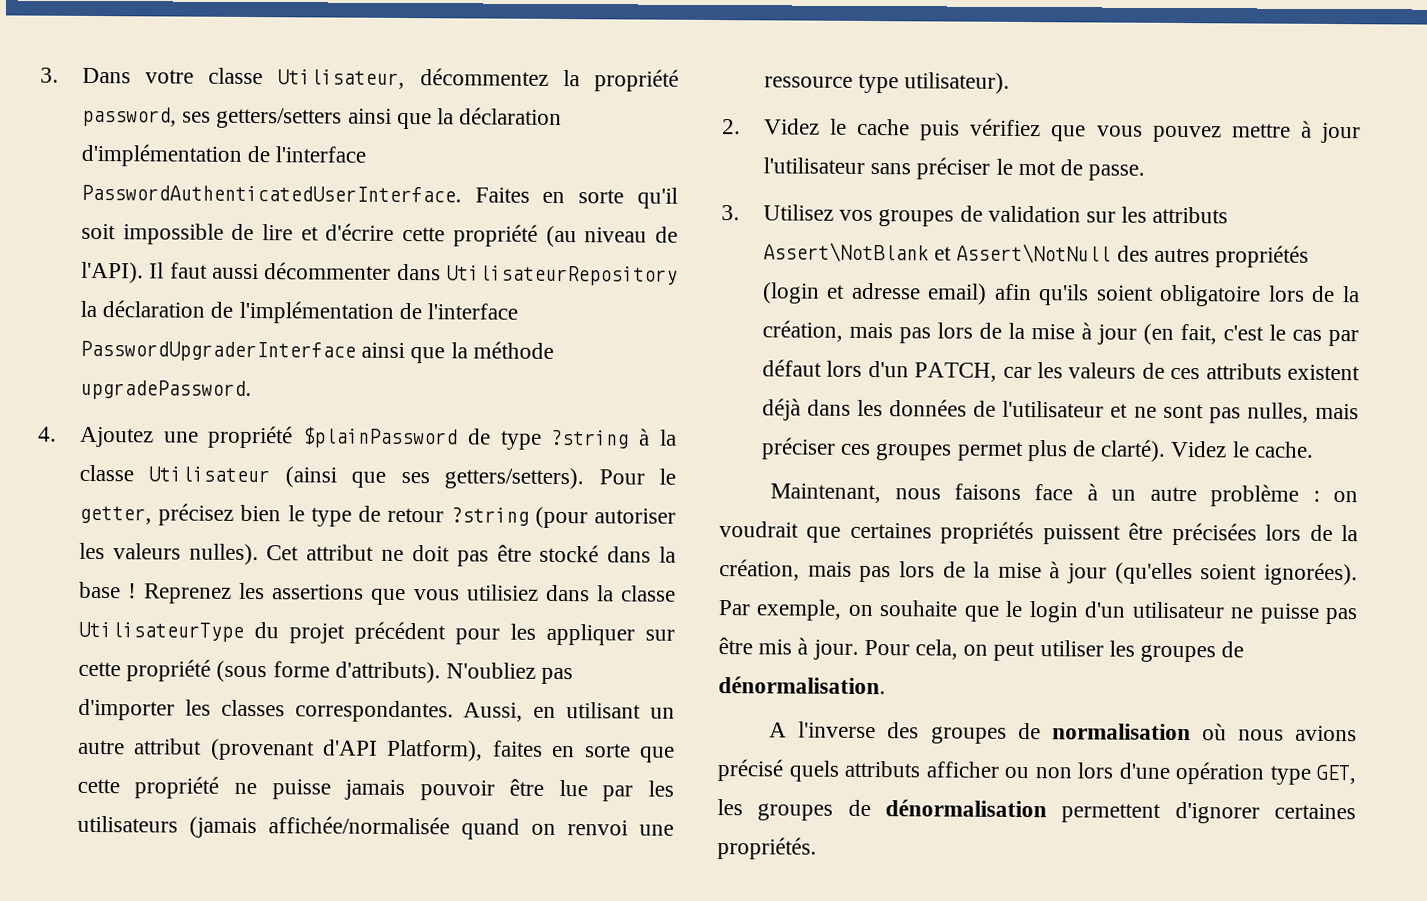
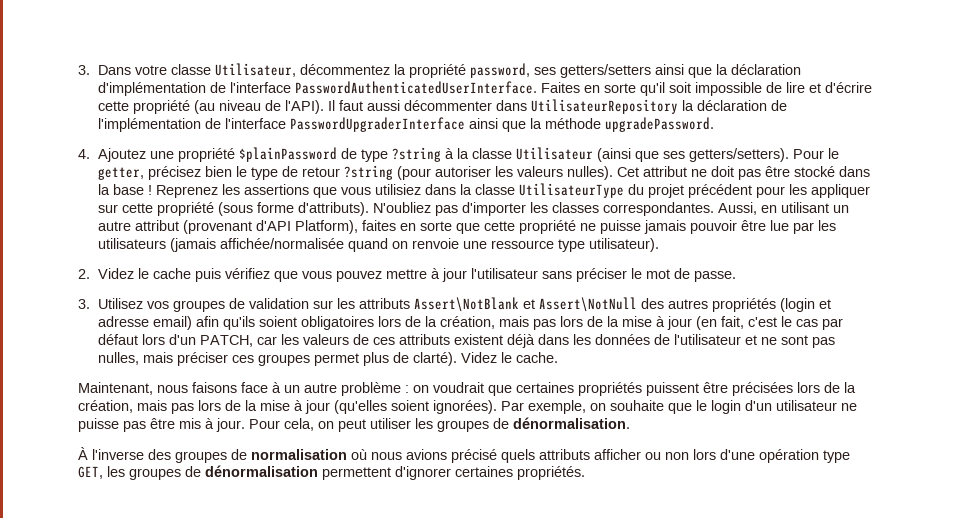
[566,820,628,836] renvoi -> [411,238,459,249] renvoie
[1159,284,1262,307] obligatoire -> [300,316,374,330] obligatoires
[769,722,788,738] A -> [78,447,88,460] À

